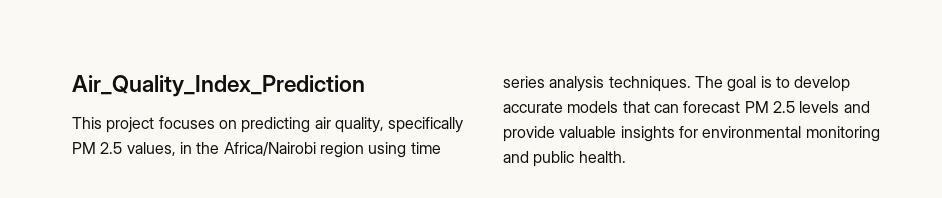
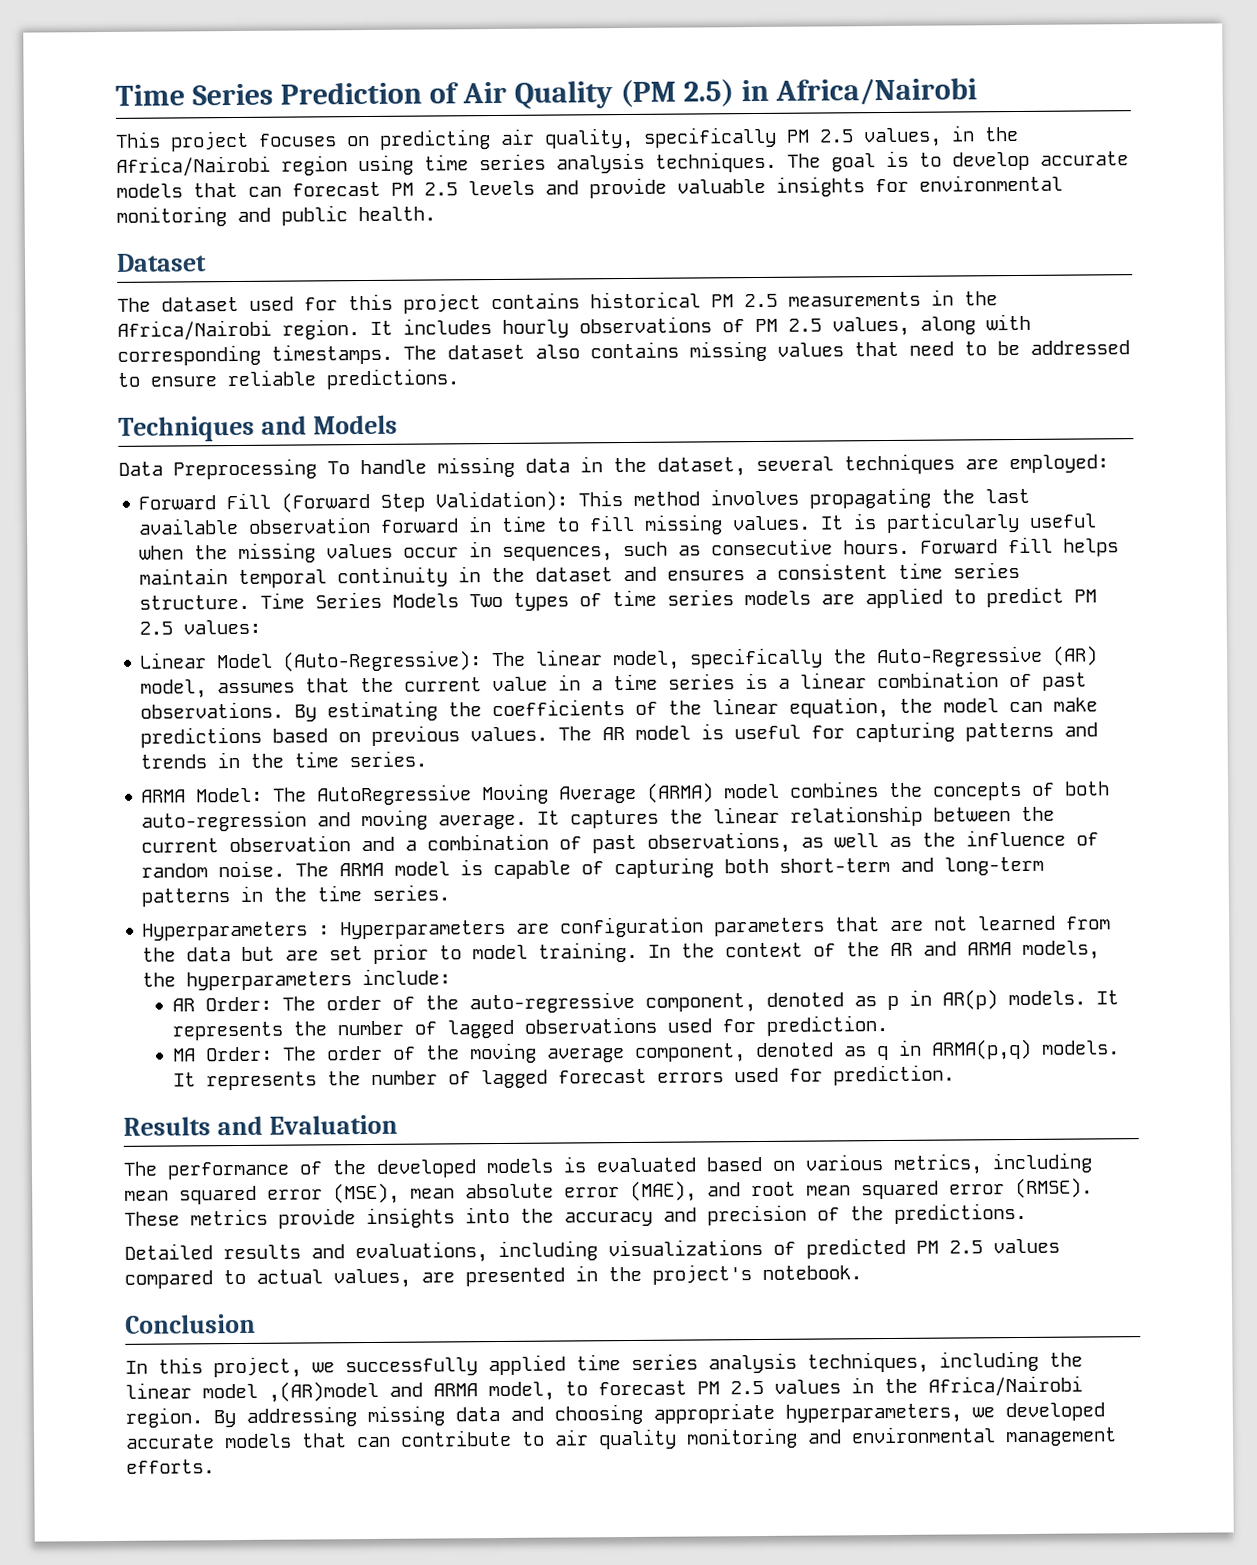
[72,75,365,97] Air_Quality_Index_Prediction -> [115,77,977,109] Time Series Prediction of Air Quality (PM 2.5) in Africa/Nairobi
(626, 157) none -> [116,253,207,272] [117,289,998,314] [117,313,1031,341] [117,340,1130,366] [117,368,459,390] [118,414,398,442] [118,453,1109,480] [138,487,1031,513] [138,511,1098,535] [139,536,1120,563] [139,561,1021,588] [139,586,1098,611] [139,619,262,635] [139,645,1099,672] [140,671,1088,699] [140,696,1099,722] [140,721,1099,748] [140,750,428,769] [141,781,1111,806] [141,805,1056,832] [141,829,1100,854] [141,856,1045,880] [141,884,451,907] [142,915,1112,941] [142,940,1101,964] [142,968,452,991] [171,989,1119,1014] [171,1015,888,1041] [172,1038,1120,1064] [172,1064,955,1091] [123,1114,398,1136] [123,1152,1093,1180] [124,1177,1093,1205] [124,1202,1027,1229] [124,1237,1060,1264] [124,1264,862,1289] [125,1313,256,1334] [125,1350,1083,1379] [125,1375,1083,1403] [125,1402,1105,1428] [125,1426,1117,1450] [126,1459,215,1474] // Dataset // The dataset used for this project contains historical PM 2.5 measurements in the Africa/Nairobi region. It includes hourly observations of PM 2.5 values, along with corresponding timestamps. The dataset also contains missing values that need to be addressed to ensure reliable predictions. // Techniques and Models // Data Preprocessing To handle missing data in the dataset, several techniques are employed: // Forward Fill (Forward Step Validation): This method involves propagating the last available observation forward in time to fill missing values. It is particularly useful when the missing values occur in sequences, such as consecutive hours. Forward fill helps maintain temporal continuity in the dataset and ensures a consistent time series structure. Time Series Models Two types of time series models are applied to predict PM 2.5 values: // Linear Model (Auto-Regressive): The linear model, specifically the Auto-Regressive (AR) model, assumes that the current value in a time series is a linear combination of past observations. By estimating the coefficients of the linear equation, the model can make predictions based on previous values. The AR model is useful for capturing patterns and trends in the time series. // ARMA Model: The AutoRegressive Moving Average (ARMA) model combines the concepts of both auto-regression and moving average. It captures the linear relationship between the current observation and a combination of past observations, as well as the influence of random noise. The ARMA model is capable of capturing both short-term and long-term patterns in the time series. // Hyperparameters : Hyperparameters are configuration parameters that are not learned from the data but are set prior to model training. In the context of the AR and ARMA models, the hyperparameters include: // AR Order: The order of the auto-regressive component, denoted as p in AR(p) models. It represents the number of lagged observations used for prediction. // MA Order: The order of the moving average component, denoted as q in ARMA(p,q) models. It represents the number of lagged forecast errors used for prediction. // Results and Evaluation // The performance of the developed models is evaluated based on various metrics, including mean squared error (MSE), mean absolute error (MAE), and root mean squared error (RMSE). These metrics provide insights into the accuracy and precision of the predictions. // Detailed results and evaluations, including visualizations of predicted PM 2.5 values compared to actual values, are presented in the project's notebook. // Conclusion // In this project, we successfully applied time series analysis techniques, including the linear model ,(AR)model and ARMA model, to forecast PM 2.5 values in the Africa/Nairobi region. By addressing missing data and choosing appropriate hyperparameters, we developed accurate models that can contribute to air quality monitoring and environmental management efforts.

